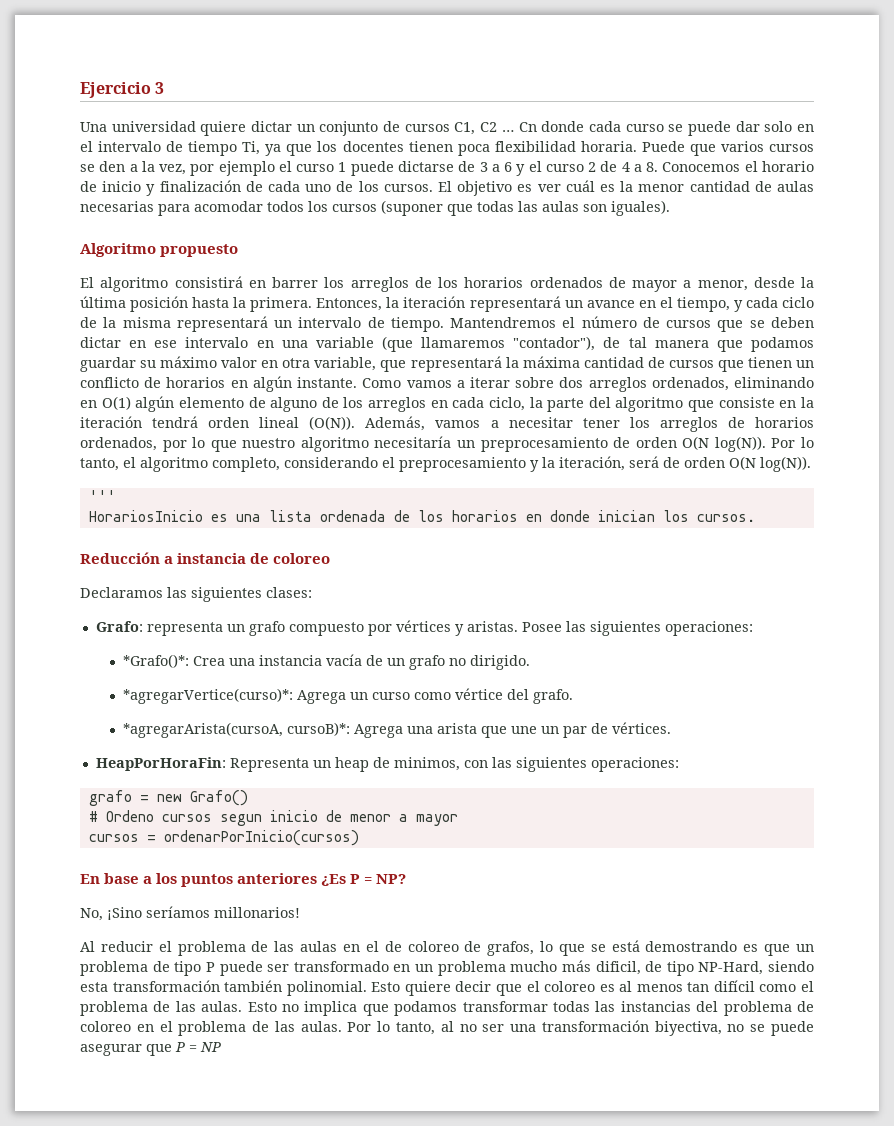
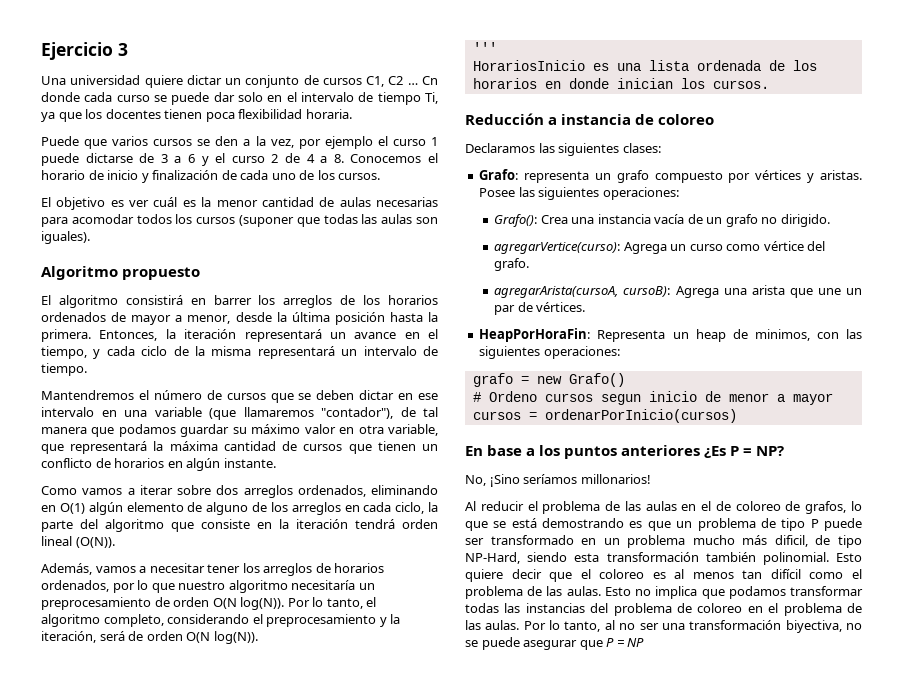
(637, 146) none -> (352, 114) //
(433, 188) none -> (381, 176) //
(444, 324) none -> (87, 369) //
(358, 382) none -> (276, 463) //
(356, 423) none -> (115, 542) //
[122,654,189,668] *Grafo()*: -> [494,214,538,227] Grafo():
[122,688,293,704] *agregarVertice(curso)*: -> [494,242,621,254] agregarVertice(curso):
[122,722,350,738] *agregarArista(cursoA, cursoB)*: -> [494,286,671,298] agregarArista(cursoA, cursoB):

